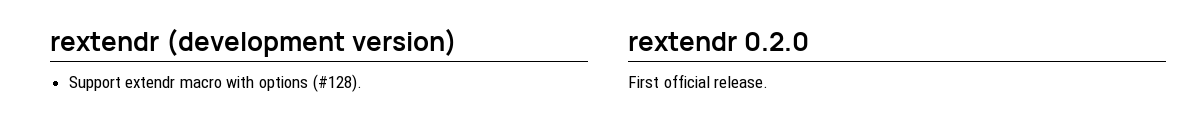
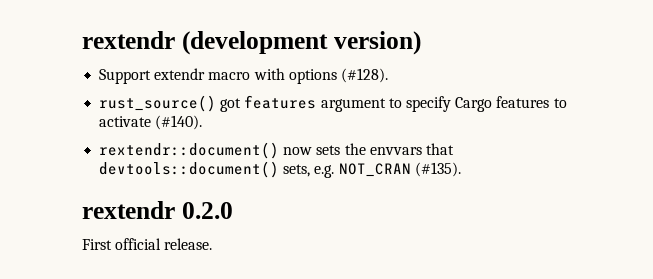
(362, 83) none -> [99,95,567,112] [99,115,203,130] [99,142,454,159] [99,161,461,178] // rust_source() got features argument to specify Cargo features to activate (#140). // rextendr::document() now sets the envvars that devtools::document() sets, e.g. NOT_CRAN (#135).

